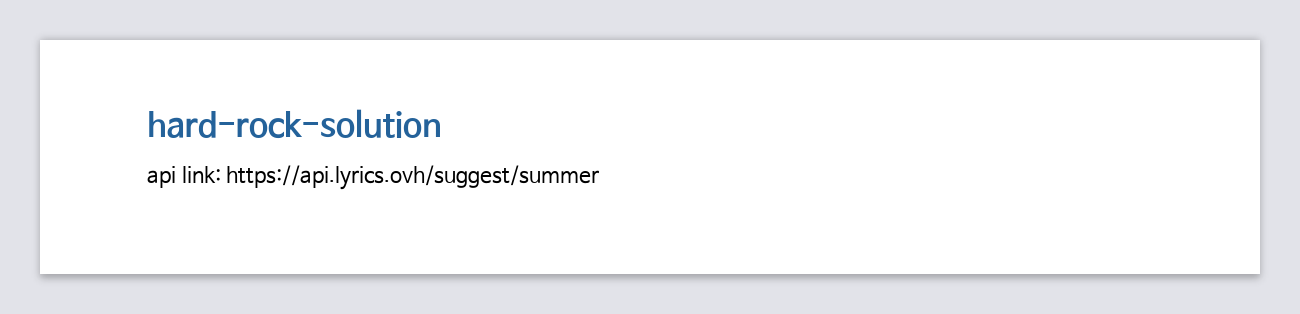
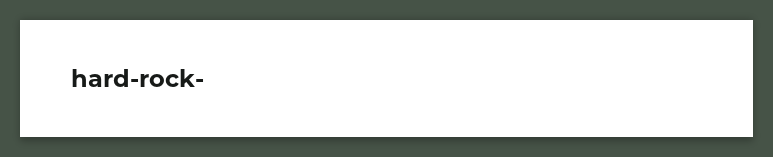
[147,109,442,139] [147,165,600,190] hard-rock-solution // api link: https://api.lyrics.ovh/suggest/summer -> [71,69,204,87] hard-rock-

